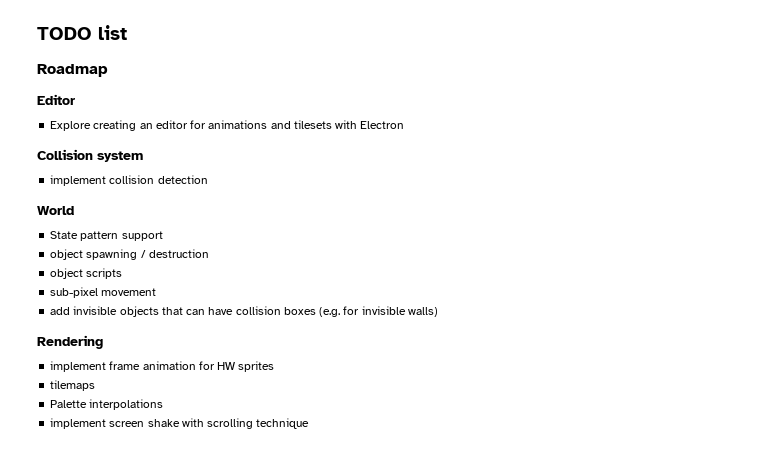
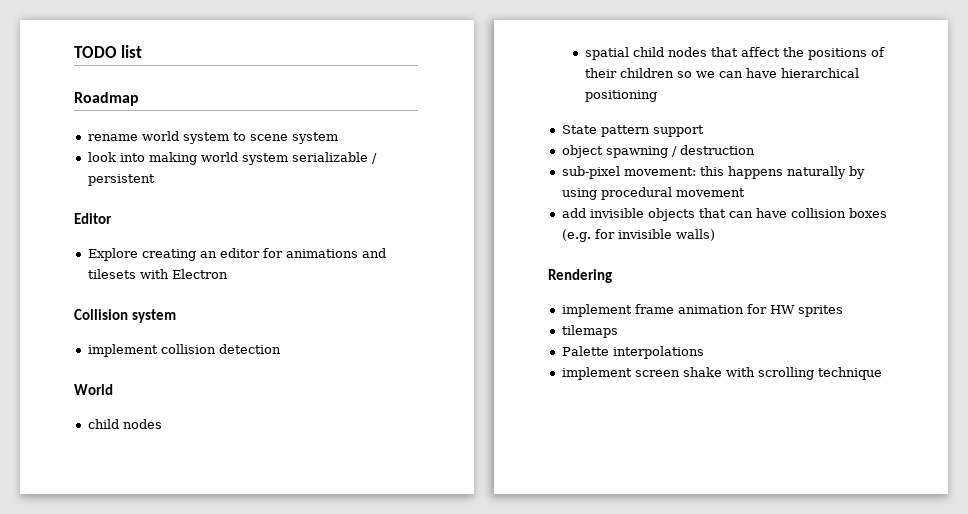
(108, 70) none -> [87,131,338,144] [87,152,377,165] [87,174,155,186] // rename world system to scene system // look into making world system serializable / persistent
(74, 210) none -> [87,419,162,429] [584,47,885,60] [584,68,859,78] [584,90,657,102] // child nodes // spatial child nodes that affect the positions of their children so we can have hierarchical positioning
[50,268,123,279] // object scripts -> (755, 150) none
(99, 292) none -> [623,166,865,179] [561,187,672,200] movement: this happens naturally by using procedural

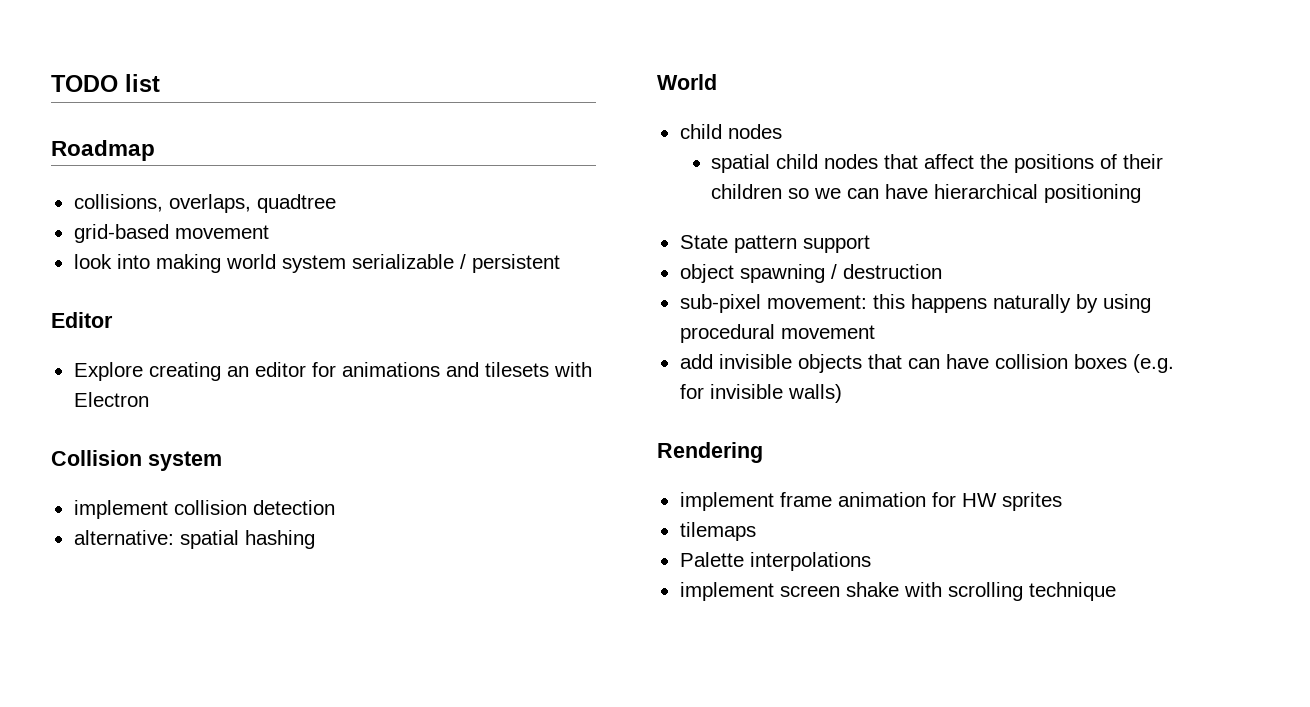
[87,131,338,144] rename world system to scene system -> [73,194,336,213] [73,224,269,243] collisions, overlaps, quadtree // grid-based movement
(281, 349) none -> [73,530,315,549] // alternative: spatial hashing

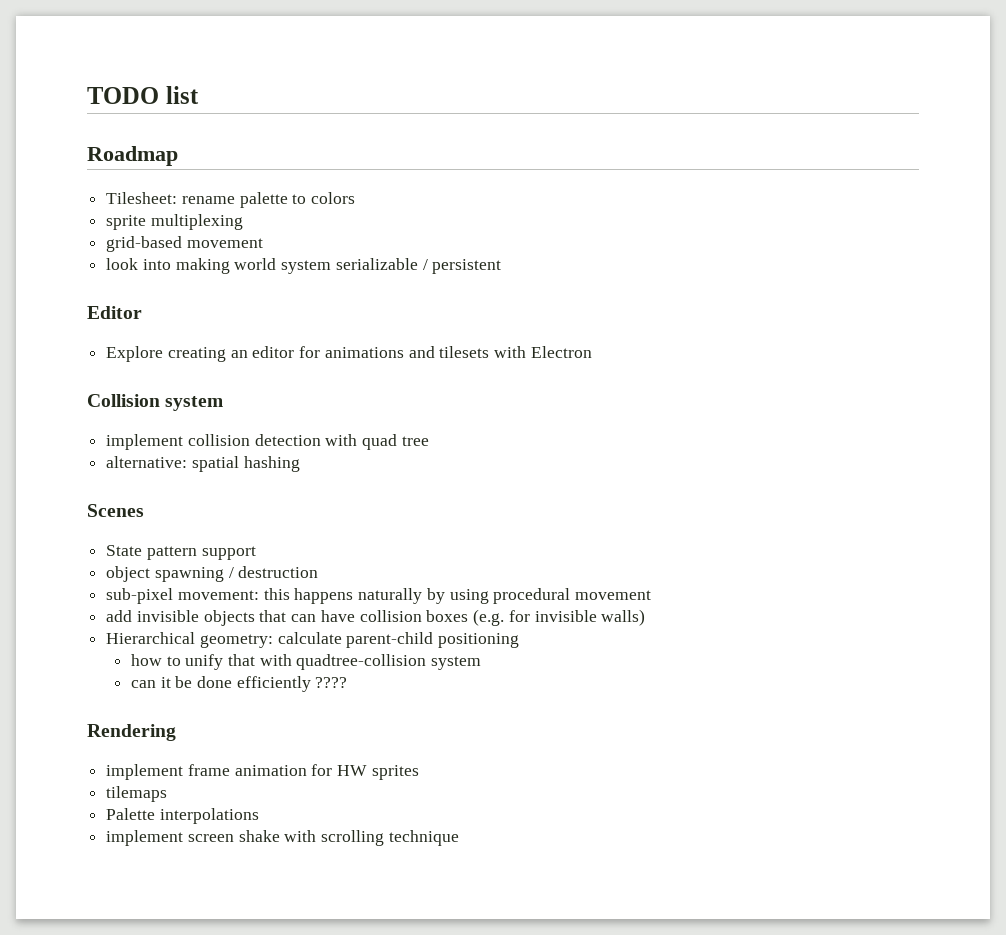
[73,194,336,213] collisions, overlaps, quadtree -> [106,192,356,208] [106,214,243,230] Tilesheet: rename palette to colors // sprite multiplexing
(335, 507) none -> [325,434,429,450] with quad tree
[657,74,717,90] [679,124,782,139] [711,154,1164,173] [711,184,1142,203] World // child nodes // spatial child nodes that affect the positions of their children so we can have hierarchical positioning -> [87,504,144,517] Scenes
(842, 393) none -> [106,632,520,648] [130,654,482,670] [130,676,348,692] // Hierarchical geometry: calculate parent-child positioning // how to unify that with quadtree-collision system // can it be done efficiently ????

